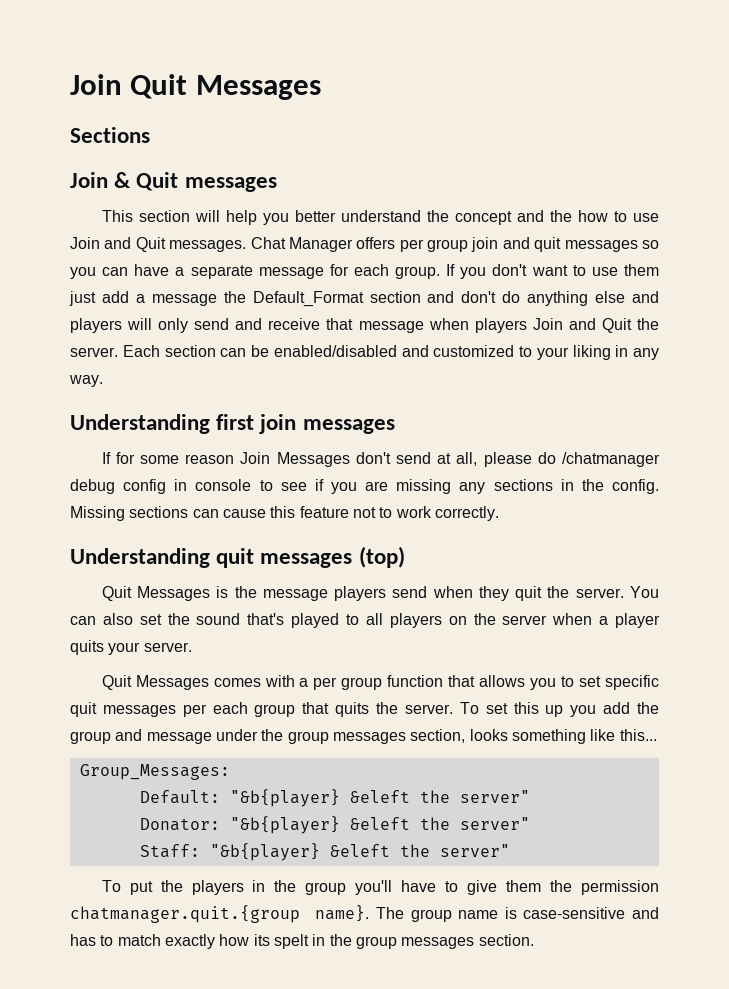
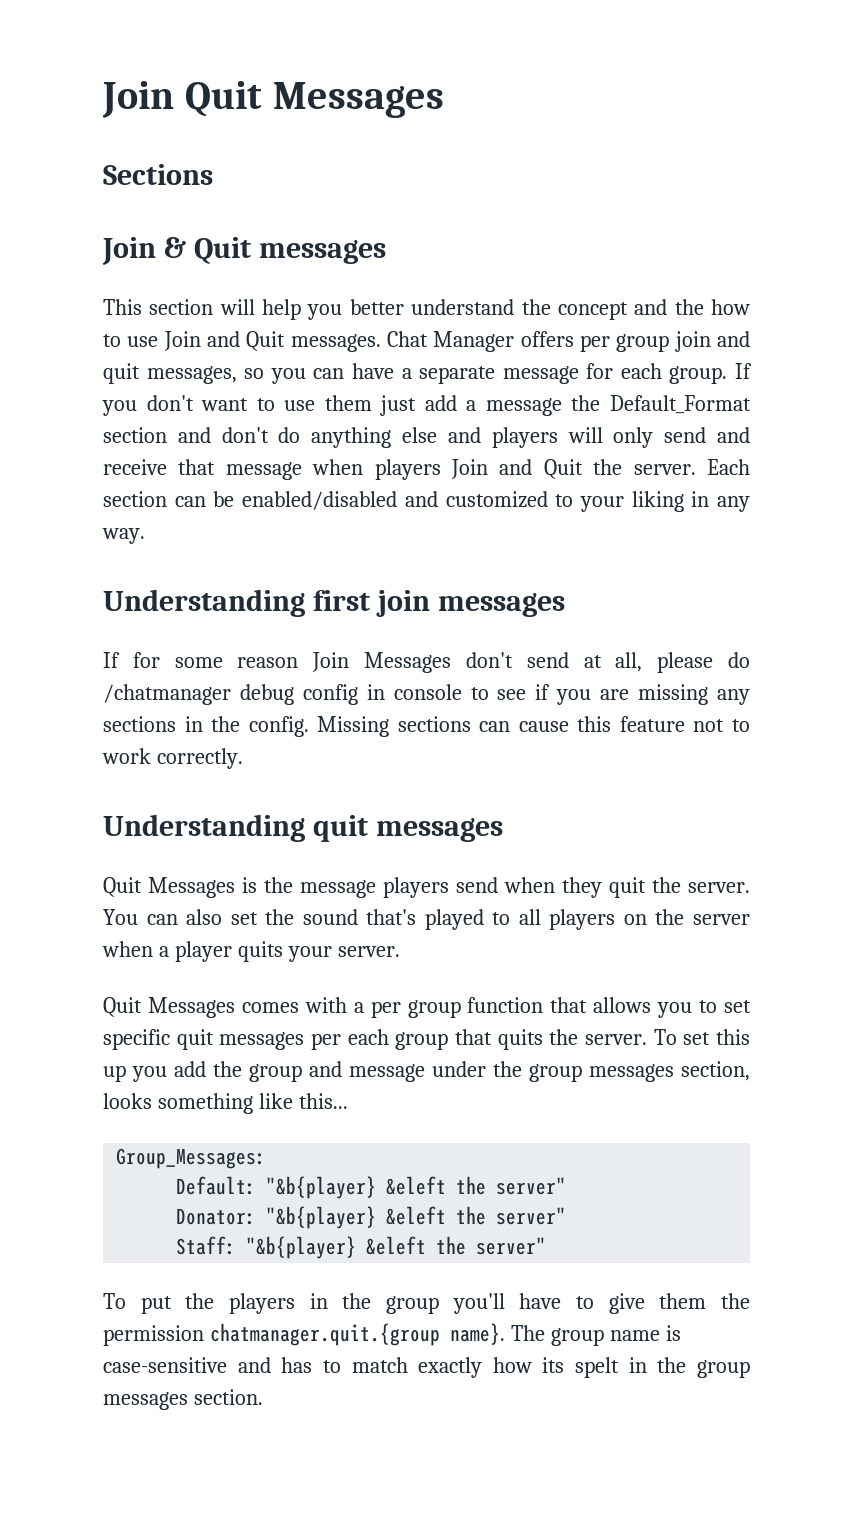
[564,240,638,252] messages -> [146,366,237,384] messages,
[358,546,405,568] (top) -> (503, 830) none

